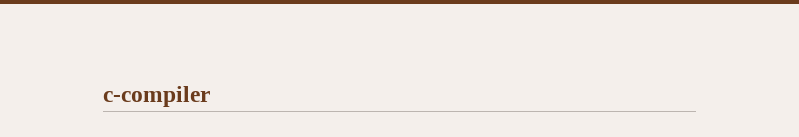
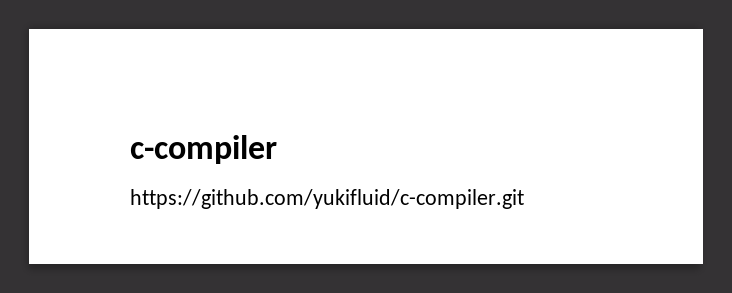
(210, 96) none -> [130,189,524,209] // https://github.com/yukifluid/c-compiler.git

